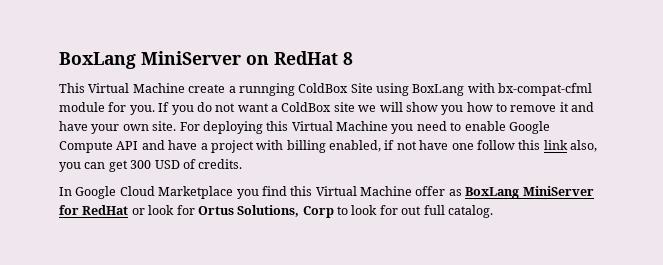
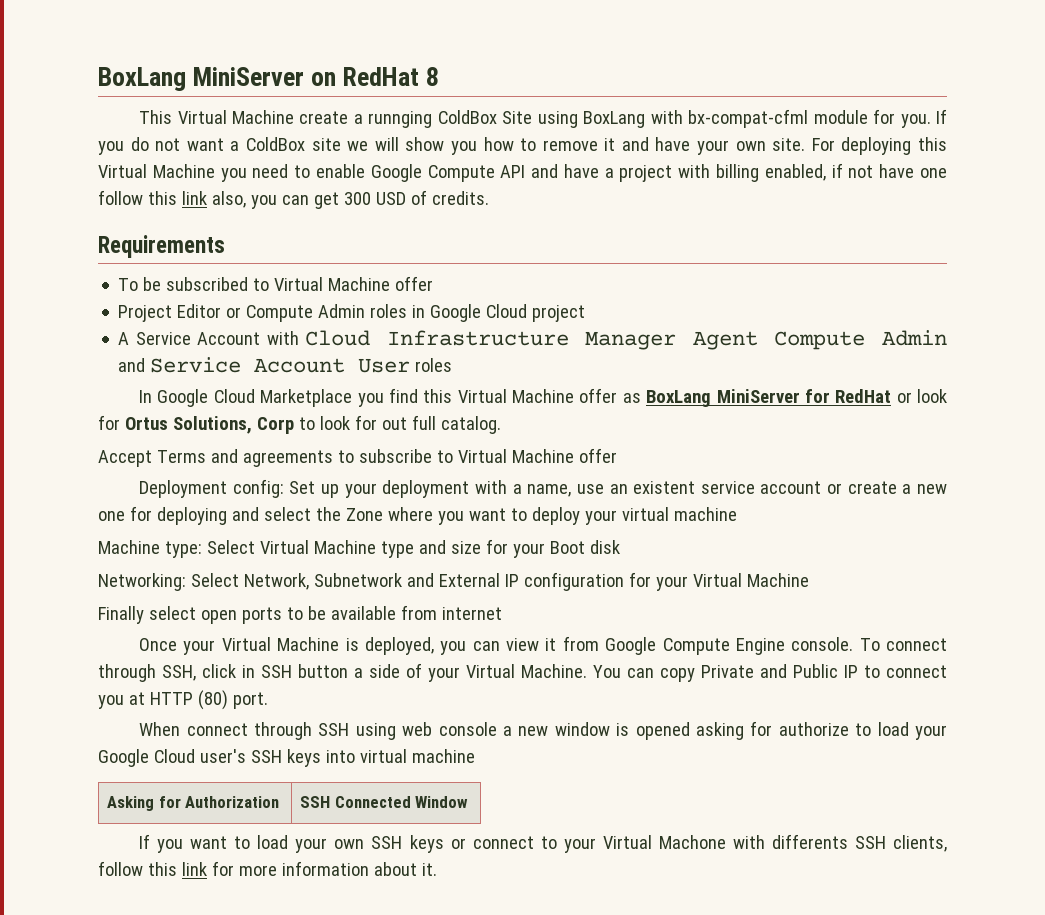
(243, 164) none -> [98,235,225,258] [118,276,434,291] [118,304,586,322] [118,330,947,350] [118,357,453,373] // Requirements // To be subscribed to Virtual Machine offer // Project Editor or Compute Admin roles in Google Cloud project // A Service Account with Cloud Infrastructure Manager Agent Compute Admin and Service Account User roles
(493, 211) none -> [98,448,617,467] [139,479,947,498] [98,506,737,525] [98,539,620,558] [98,572,809,591] [98,605,502,624] [139,636,947,655] [98,663,947,682] [98,690,268,710] [139,721,948,740] [98,749,475,767] [107,796,279,811] [300,796,468,808] [139,834,948,853] [98,861,437,876] // Accept Terms and agreements to subscribe to Virtual Machine offer // Deployment config: Set up your deployment with a name, use an existent service account or create a new one for deploying and select the Zone where you want to deploy your virtual machine // Machine type: Select Virtual Machine type and size for your Boot disk // Networking: Select Network, Subnetwork and External IP configuration for your Virtual Machine // Finally select open ports to be available from internet // Once your Virtual Machine is deployed, you can view it from Google Compute Engine console. To connect through SSH, click in SSH button a side of your Virtual Machine. You can copy Private and Public IP to connect you at HTTP (80) port. // When connect through SSH using web console a new window is opened asking for authorize to load your Google Cloud user's SSH keys into virtual machine // Asking for Authorization | SSH Connected Window // If you want to load your own SSH keys or connect to your Virtual Machone with differents SSH clients, follow this link for more information about it.

